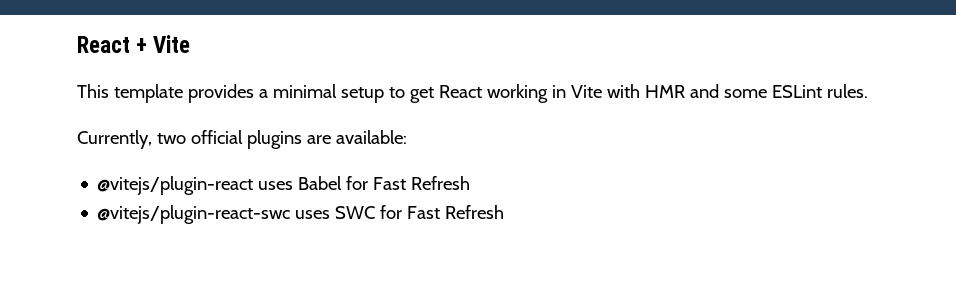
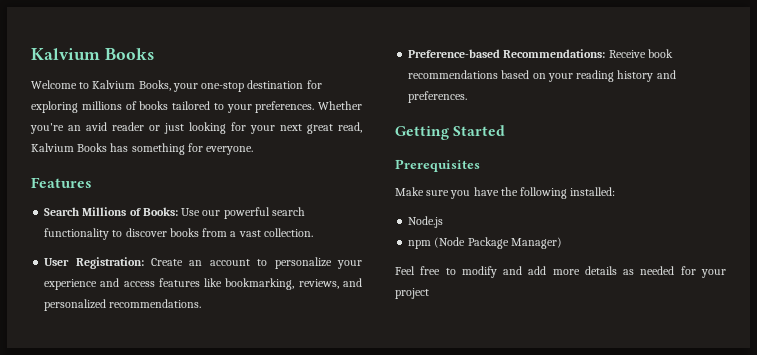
[77,35,191,53] [77,84,868,103] [77,130,407,149] [97,176,471,195] [97,205,505,224] React + Vite // This template provides a minimal setup to get React working in Vite with HMR and some ESLint rules. // Currently, two official plugins are available: // @vitejs/plugin-react uses Babel for Fast Refresh // @vitejs/plugin-react-swc uses SWC for Fast Refresh -> [31,48,154,60] [31,80,322,92] [31,101,362,113] [30,122,362,134] [31,143,254,155] [31,177,92,188] [44,207,305,219] [44,228,313,240] [44,257,362,269] [44,278,362,290] [44,299,202,311] [408,49,673,58] [408,70,676,82] [408,91,468,103] [395,125,506,140] [395,159,480,172] [395,187,616,199] [408,216,444,228] [408,237,562,249] [395,266,726,278] [395,288,429,299] Kalvium Books // Welcome to Kalvium Books, your one-stop destination for exploring millions of books tailored to your preferences. Whether you're an avid reader or just looking for your next great read, Kalvium Books has something for everyone. // Features // Search Millions of Books: Use our powerful search functionality to discover books from a vast collection. // User Registration: Create an account to personalize your experience and access features like bookmarking, reviews, and personalized recommendations. // Preference-based Recommendations: Receive book recommendations based on your reading history and preferences. // Getting Started // Prerequisites // Make sure you have the following installed: // Node.js // npm (Node Package Manager) // Feel free to modify and add more details as needed for your project

